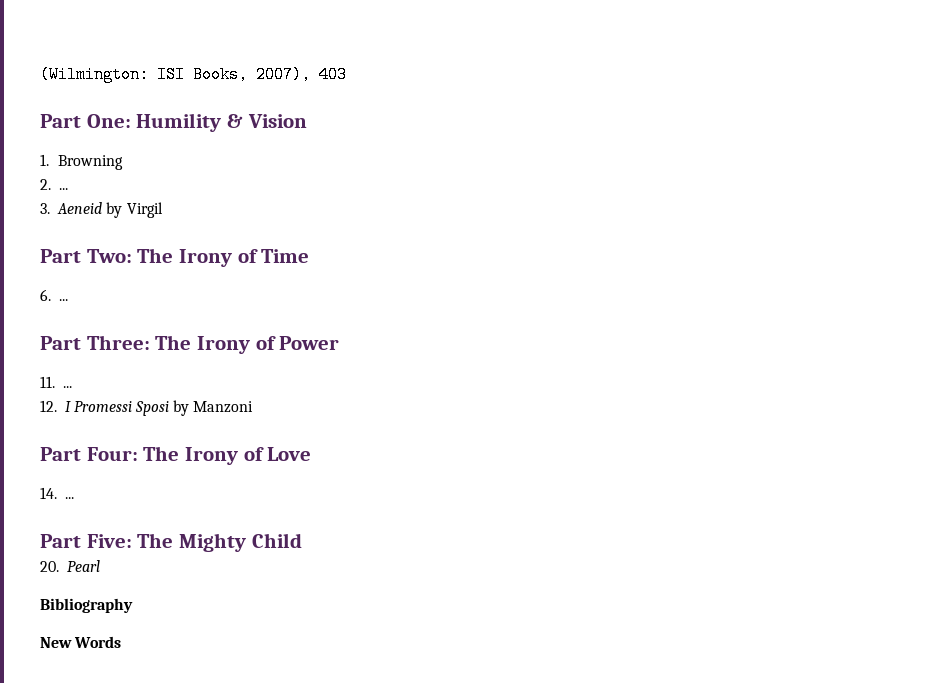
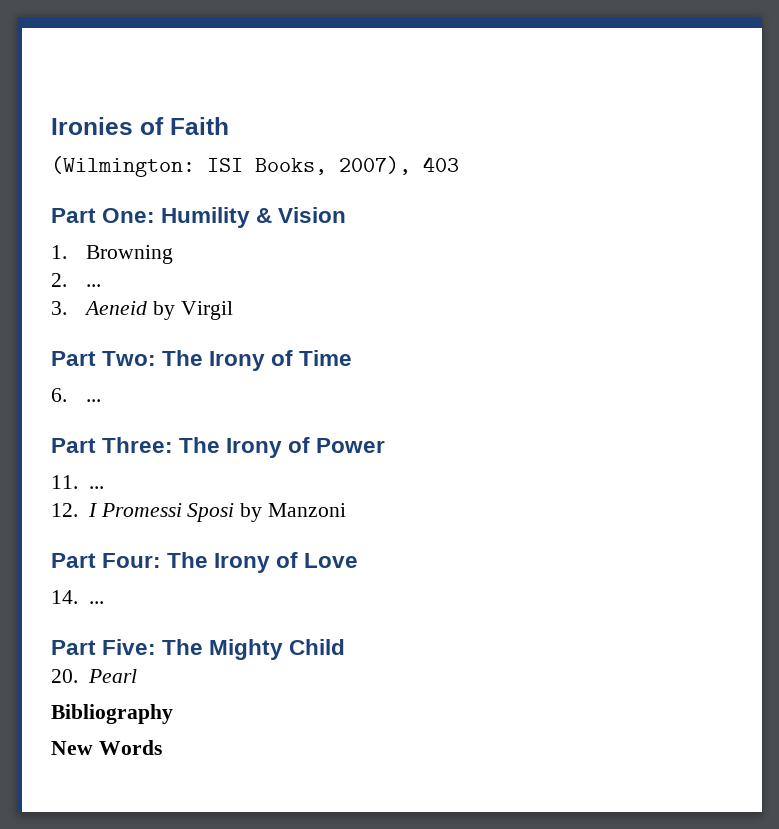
(40, 74) none -> [51,117,229,135] Ironies of Faith //

